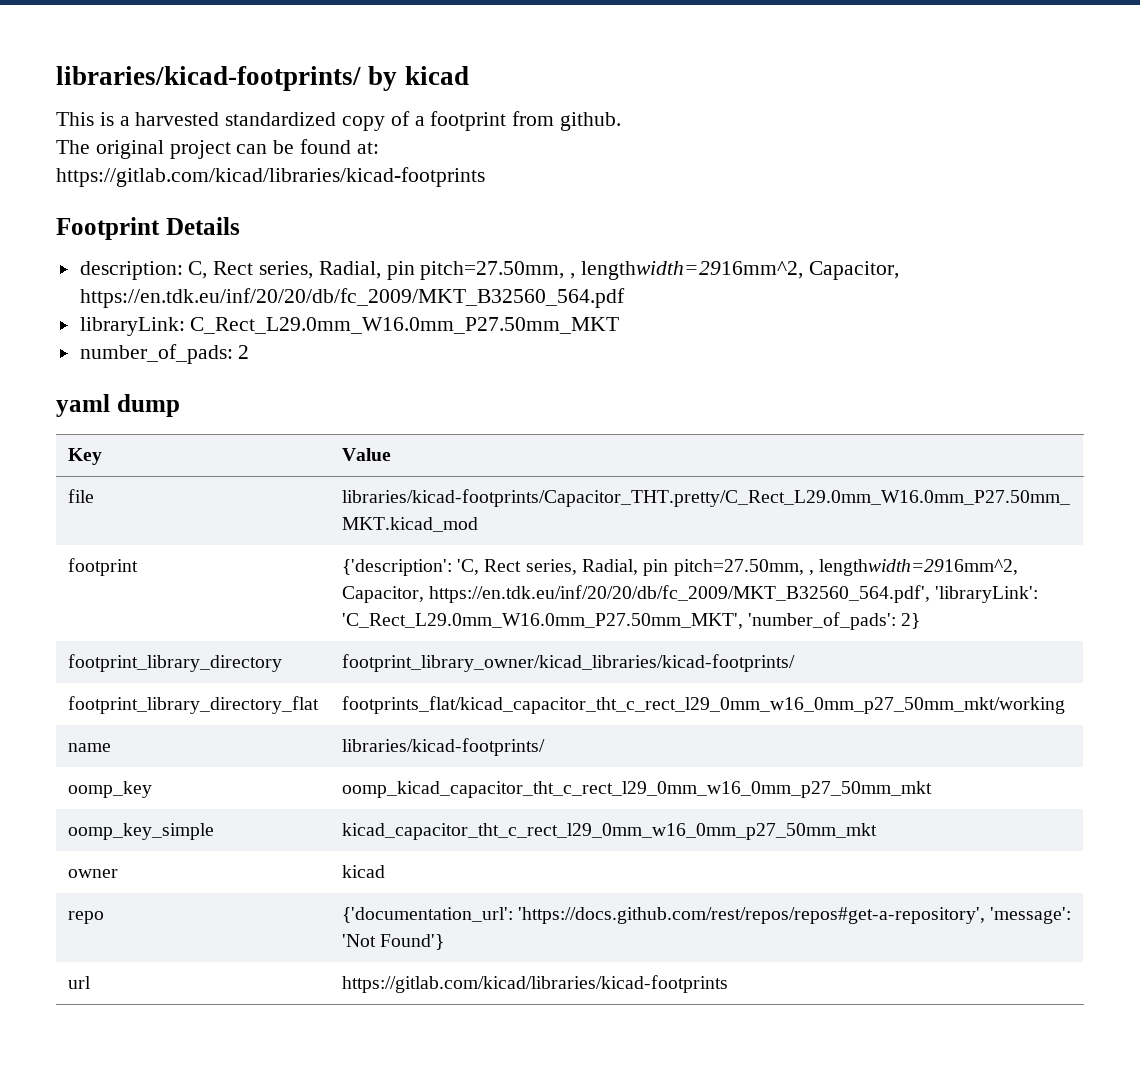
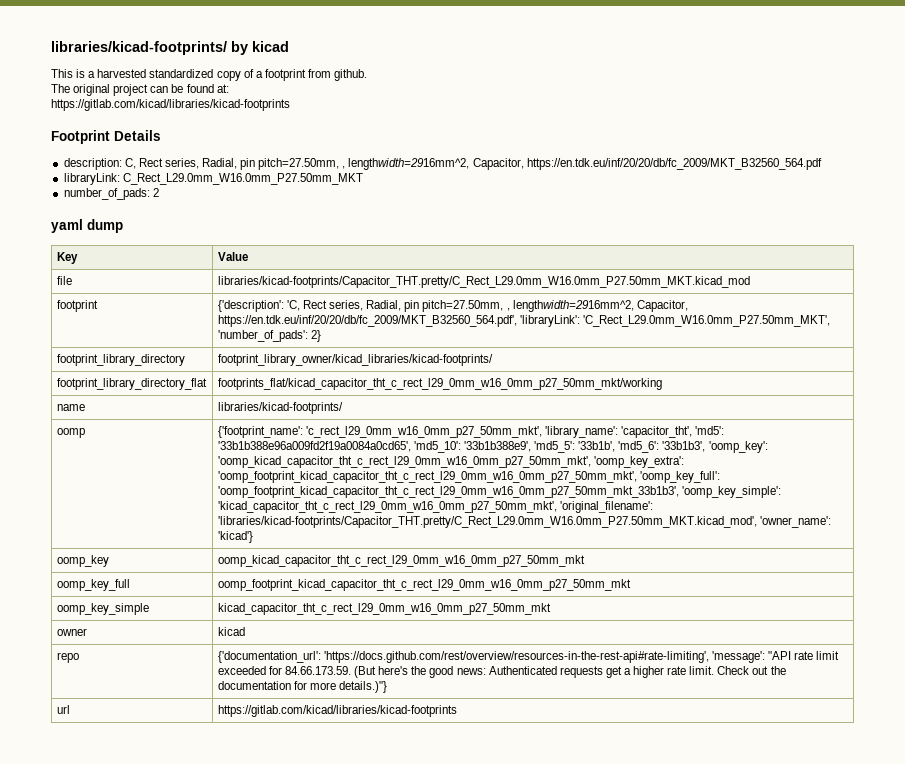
(545, 747) none -> [56,428,85,438] [217,426,725,438] [217,441,768,453] [217,456,684,468] [217,471,720,483] [217,486,781,498] [217,501,653,513] [217,516,831,528] [217,531,253,543] // oomp | {'footprint_name': 'c_rect_l29_0mm_w16_0mm_p27_50mm_mkt', 'library_name': 'capacitor_tht', 'md5': '33b1b388e96a009fd2f19a0084a0cd65', 'md5_10': '33b1b388e9', 'md5_5': '33b1b', 'md5_6': '33b1b3', 'oomp_key': 'oomp_kicad_capacitor_tht_c_rect_l29_0mm_w16_0mm_p27_50mm_mkt', 'oomp_key_extra': 'oomp_footprint_kicad_capacitor_tht_c_rect_l29_0mm_w16_0mm_p27_50mm_mkt', 'oomp_key_full': 'oomp_footprint_kicad_capacitor_tht_c_rect_l29_0mm_w16_0mm_p27_50mm_mkt_33b1b3', 'oomp_key_simple': 'kicad_capacitor_tht_c_rect_l29_0mm_w16_0mm_p27_50mm_mkt', 'original_filename': 'libraries/kicad-footprints/Capacitor_THT.pretty/C_Rect_L29.0mm_W16.0mm_P27.50mm_MKT.kicad_mod', 'owner_name': 'kicad'}
(932, 789) none -> [56,579,130,591] [217,579,631,591] // oomp_key_full | oomp_footprint_kicad_capacitor_tht_c_rect_l29_0mm_w16_0mm_p27_50mm_mkt
[518,907,1072,924] [341,934,445,950] 'https://docs.github.com/rest/repos/repos#get-a-repository', 'message': 'Not Found'} -> [323,651,840,663] [217,666,786,678] [217,681,388,693] 'https://docs.github.com/rest/overview/resources-in-the-rest-api#rate-limiting', 'message': "API rate limit exceeded for 84.66.173.59. (But here's the good news: Authenticated requests get a higher rate limit. Check out the documentation for more details.)"}

